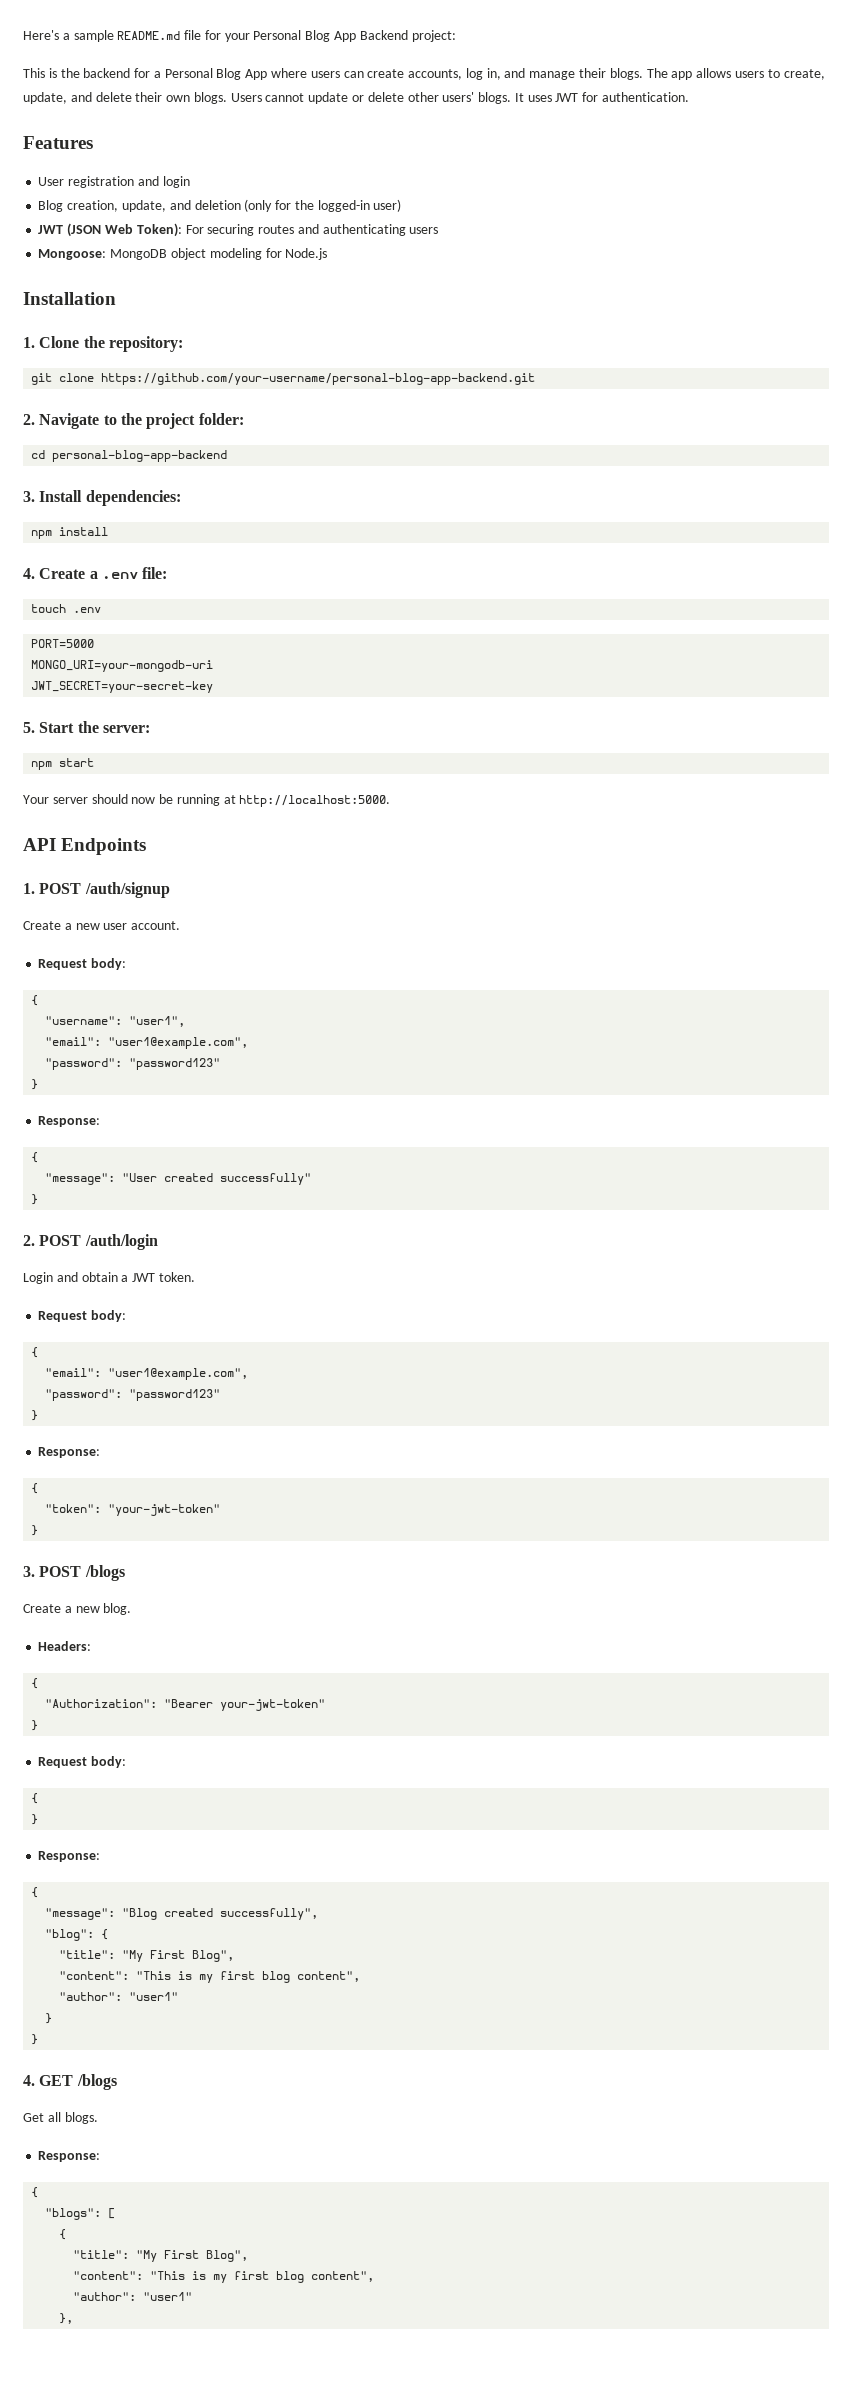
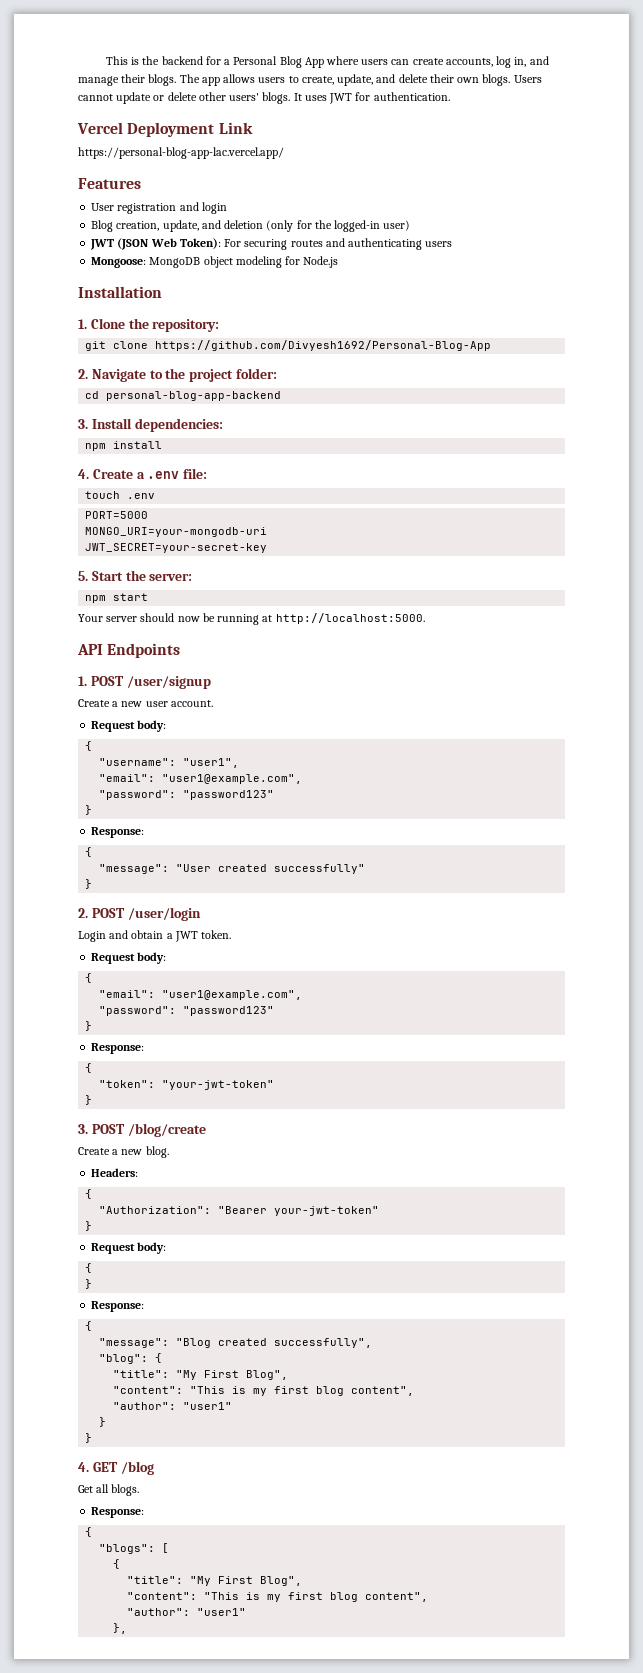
[23,30,456,42] Here's a sample README.md file for your Personal Blog App Backend project: // -> (105, 60) none
(690, 97) none -> [77,122,253,137] [78,147,284,159] // Vercel Deployment Link // https://personal-blog-app-lac.vercel.app/
[101,373,536,385] https://github.com/your-username/personal-blog-app-backend.git -> [155,340,492,351] https://github.com/Divyesh1692/Personal-Blog-App
[84,882,170,898] /auth/signup -> [126,676,211,689] /user/signup
[84,1234,158,1250] /auth/login -> [127,907,201,921] /user/login
[84,1565,125,1581] /blogs -> [127,1123,206,1137] /blog/create
[76,2074,117,2090] /blogs -> [120,1461,154,1475] /blog

